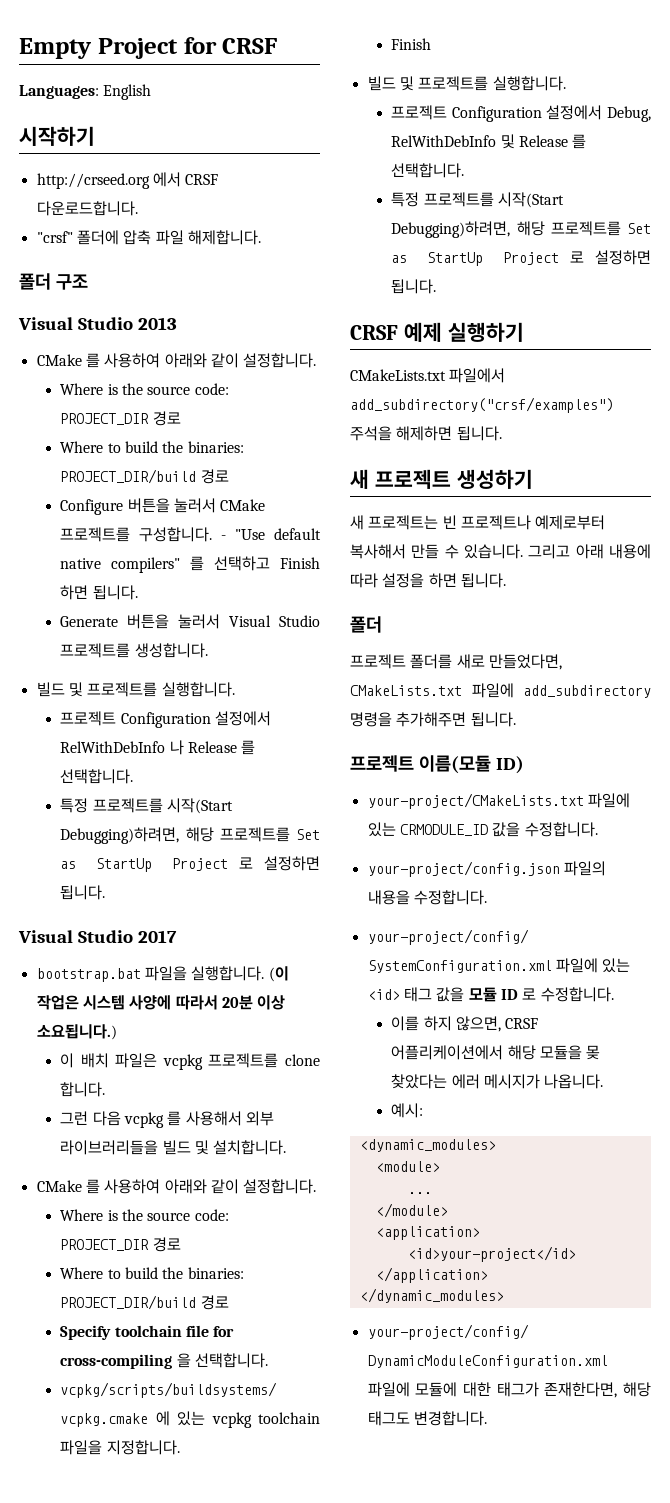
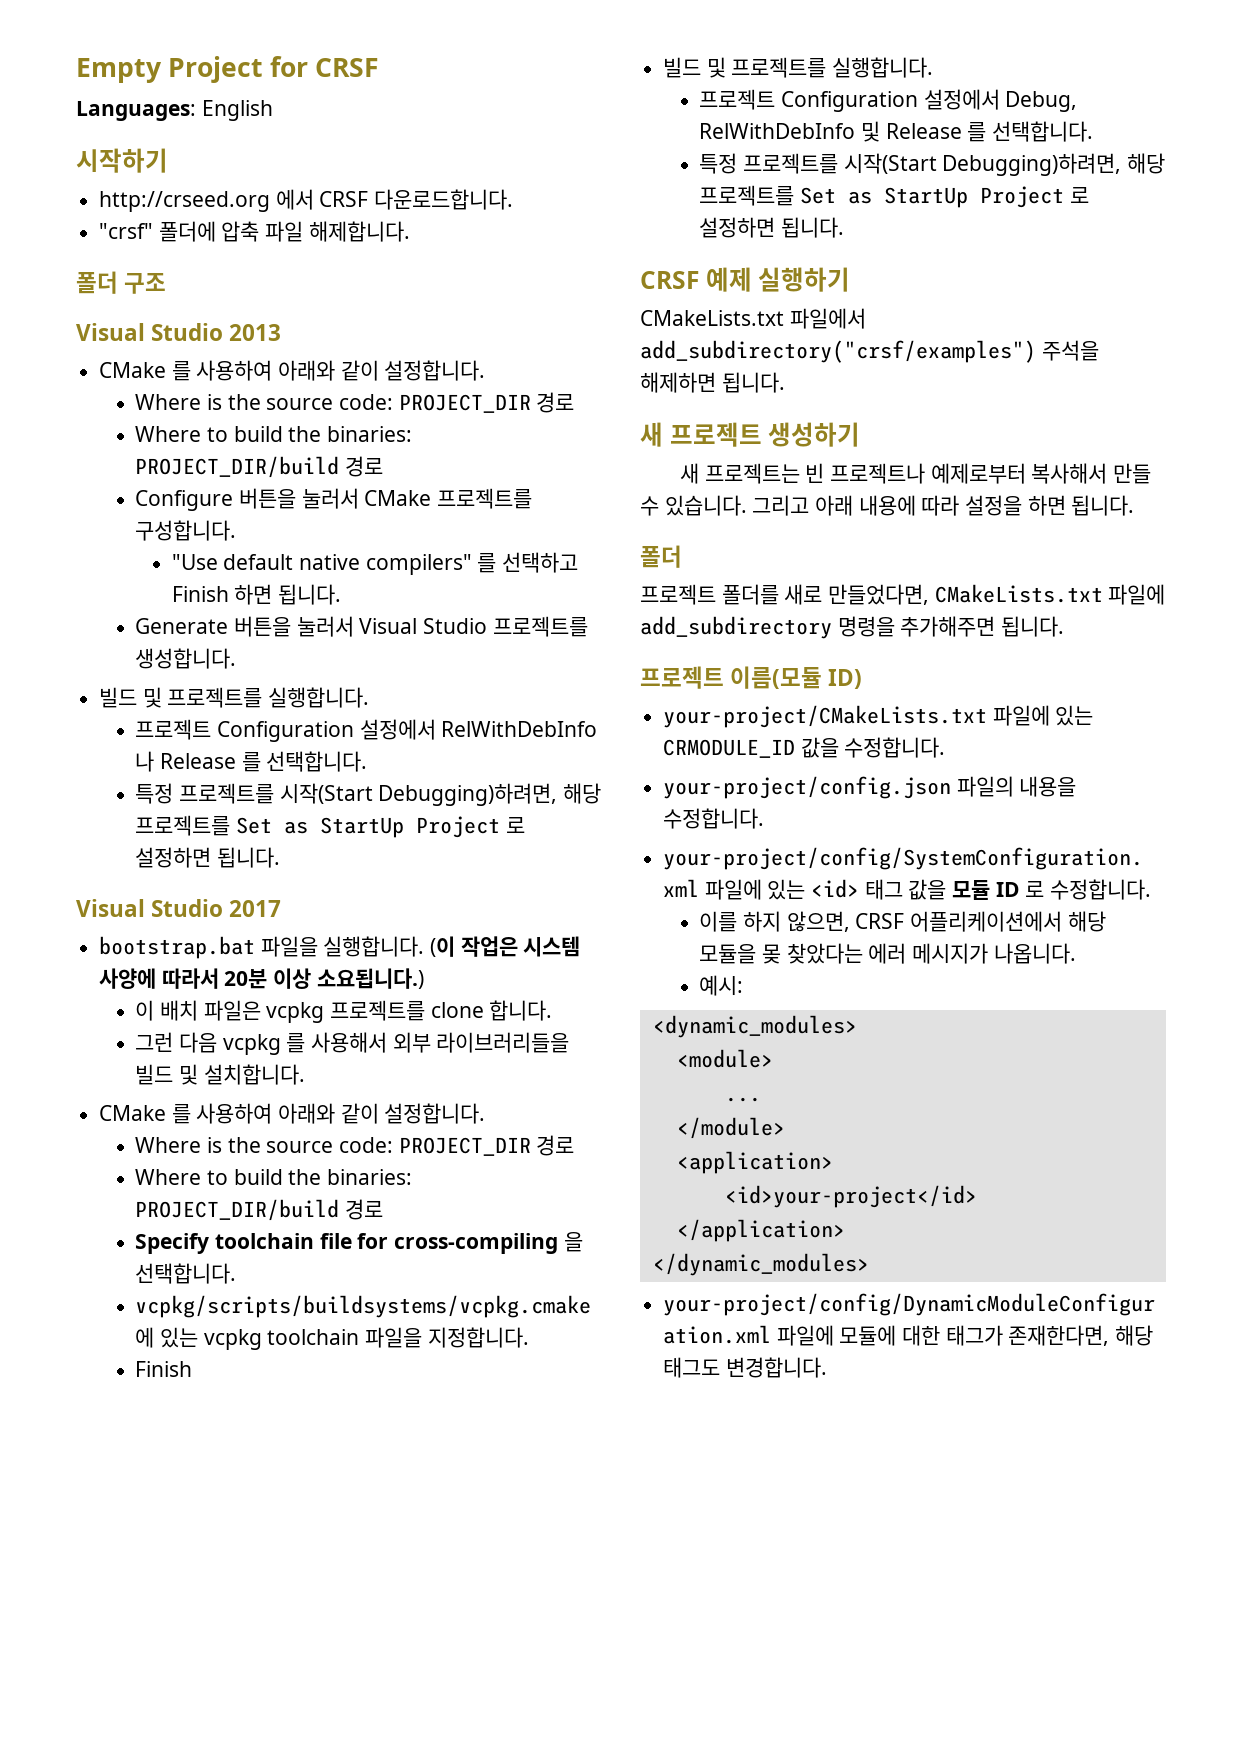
[221,535,227,540] - -> (237, 530) //

